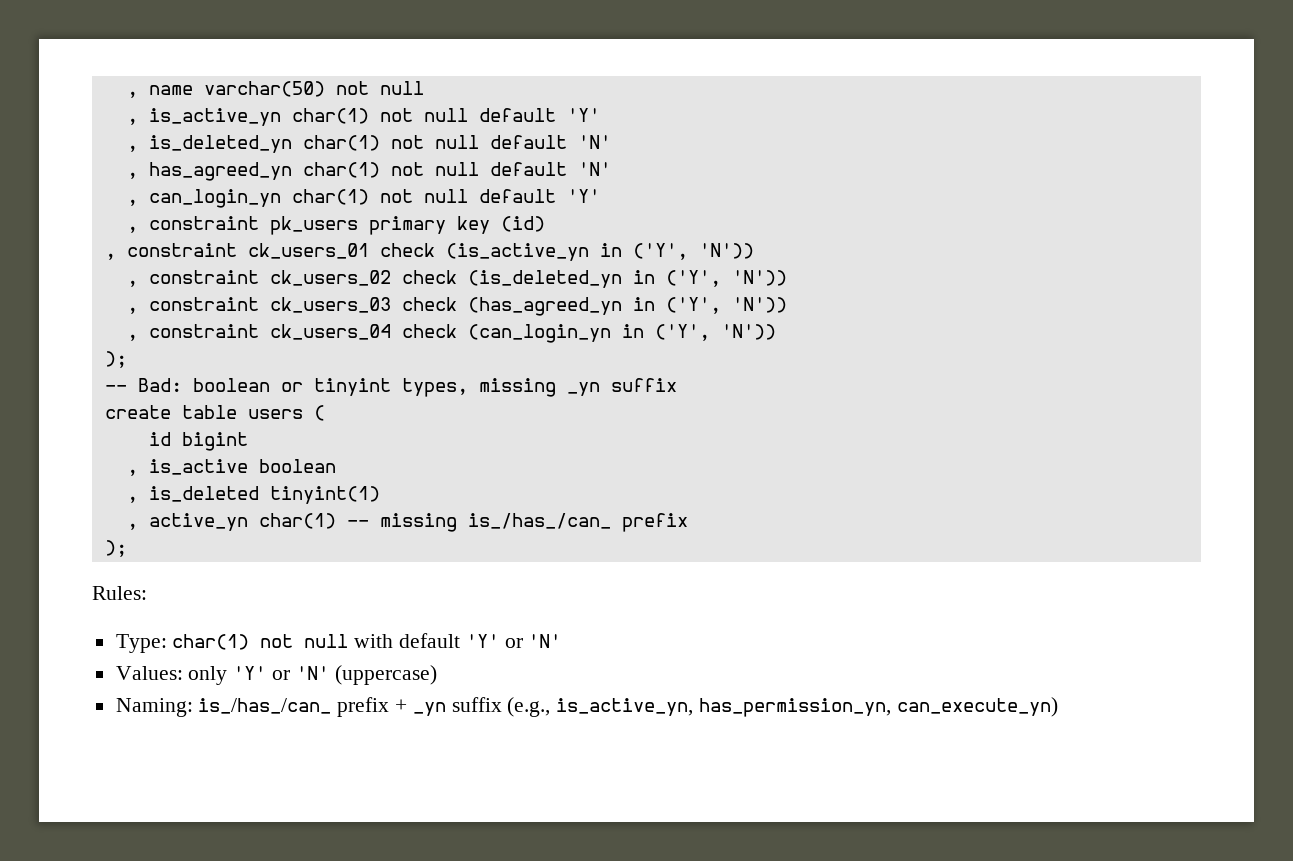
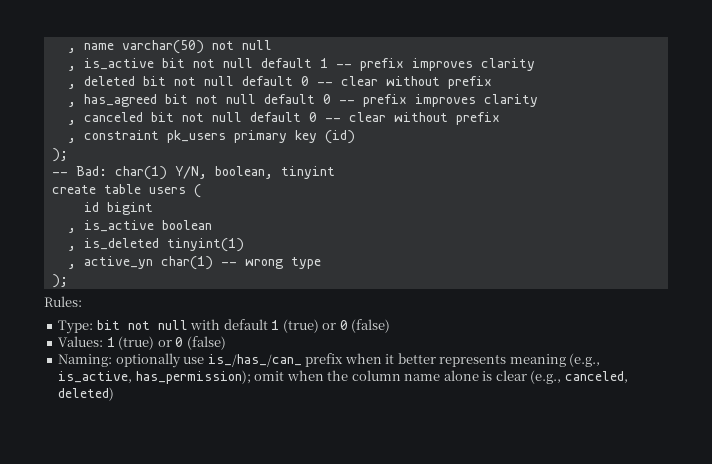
[148,108,600,126] [126,135,611,153] [126,162,611,181] [126,189,600,208] is_active_yn char(1) not null default 'Y' // , is_deleted_yn char(1) not null default 'N' // , has_agreed_yn char(1) not null default 'N' // , can_login_yn char(1) not null default 'Y' -> [83,58,535,71] [67,76,492,89] [67,94,538,107] [67,112,500,125] is_active bit not null default 1 -- prefix improves clarity // , deleted bit not null default 0 -- clear without prefix // , has_agreed bit not null default 0 -- prefix improves clarity // , canceled bit not null default 0 -- clear without prefix
[104,243,754,261] [126,270,787,288] [126,297,787,316] [126,324,776,343] [104,351,127,368] [104,378,677,397] , constraint ck_users_01 check (is_active_yn in ('Y', 'N')) // , constraint ck_users_02 check (is_deleted_yn in ('Y', 'N')) // , constraint ck_users_03 check (has_agreed_yn in ('Y', 'N')) // , constraint ck_users_04 check (can_login_yn in ('Y', 'N')) // ); // -- Bad: boolean or tinyint types, missing _yn suffix -> [51,148,68,162] [51,166,335,180] ); // -- Bad: char(1) Y/N, boolean, tinyint
[379,513,688,532] missing is_/has_/can_ prefix -> [244,257,321,269] wrong type
[172,634,250,650] char(1) -> [96,320,120,330] bit
[465,634,562,648] [115,665,437,685] [115,697,1058,717] 'Y' or 'N' // Values: only 'Y' or 'N' (uppercase) // Naming: is_/has_/can_ prefix + _yn suffix (e.g., is_active_yn, has_permission_yn, can_execute_yn) -> [271,319,391,333] [58,336,226,350] [58,353,601,368] [58,370,628,384] [58,387,115,401] 1 (true) or 0 (false) // Values: 1 (true) or 0 (false) // Naming: optionally use is_/has_/can_ prefix when it better represents meaning (e.g., is_active, has_permission); omit when the column name alone is clear (e.g., canceled, deleted)

